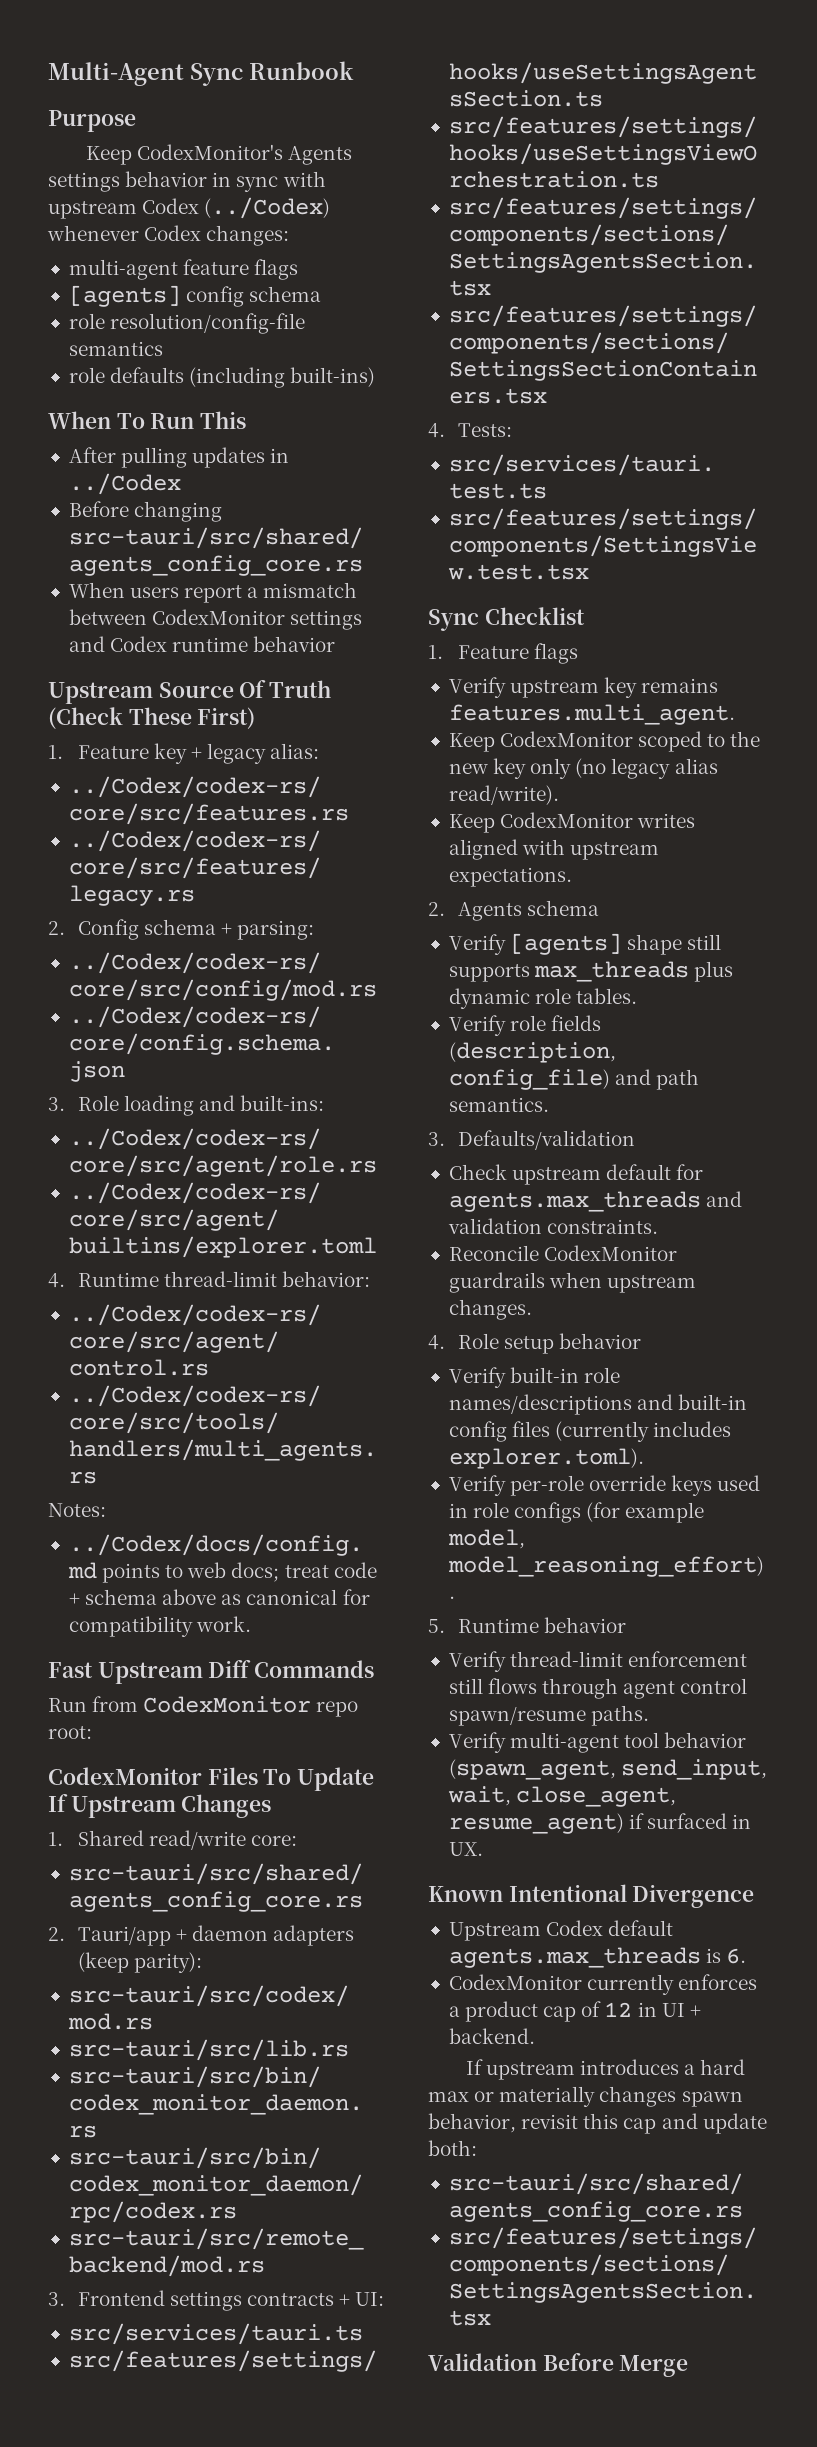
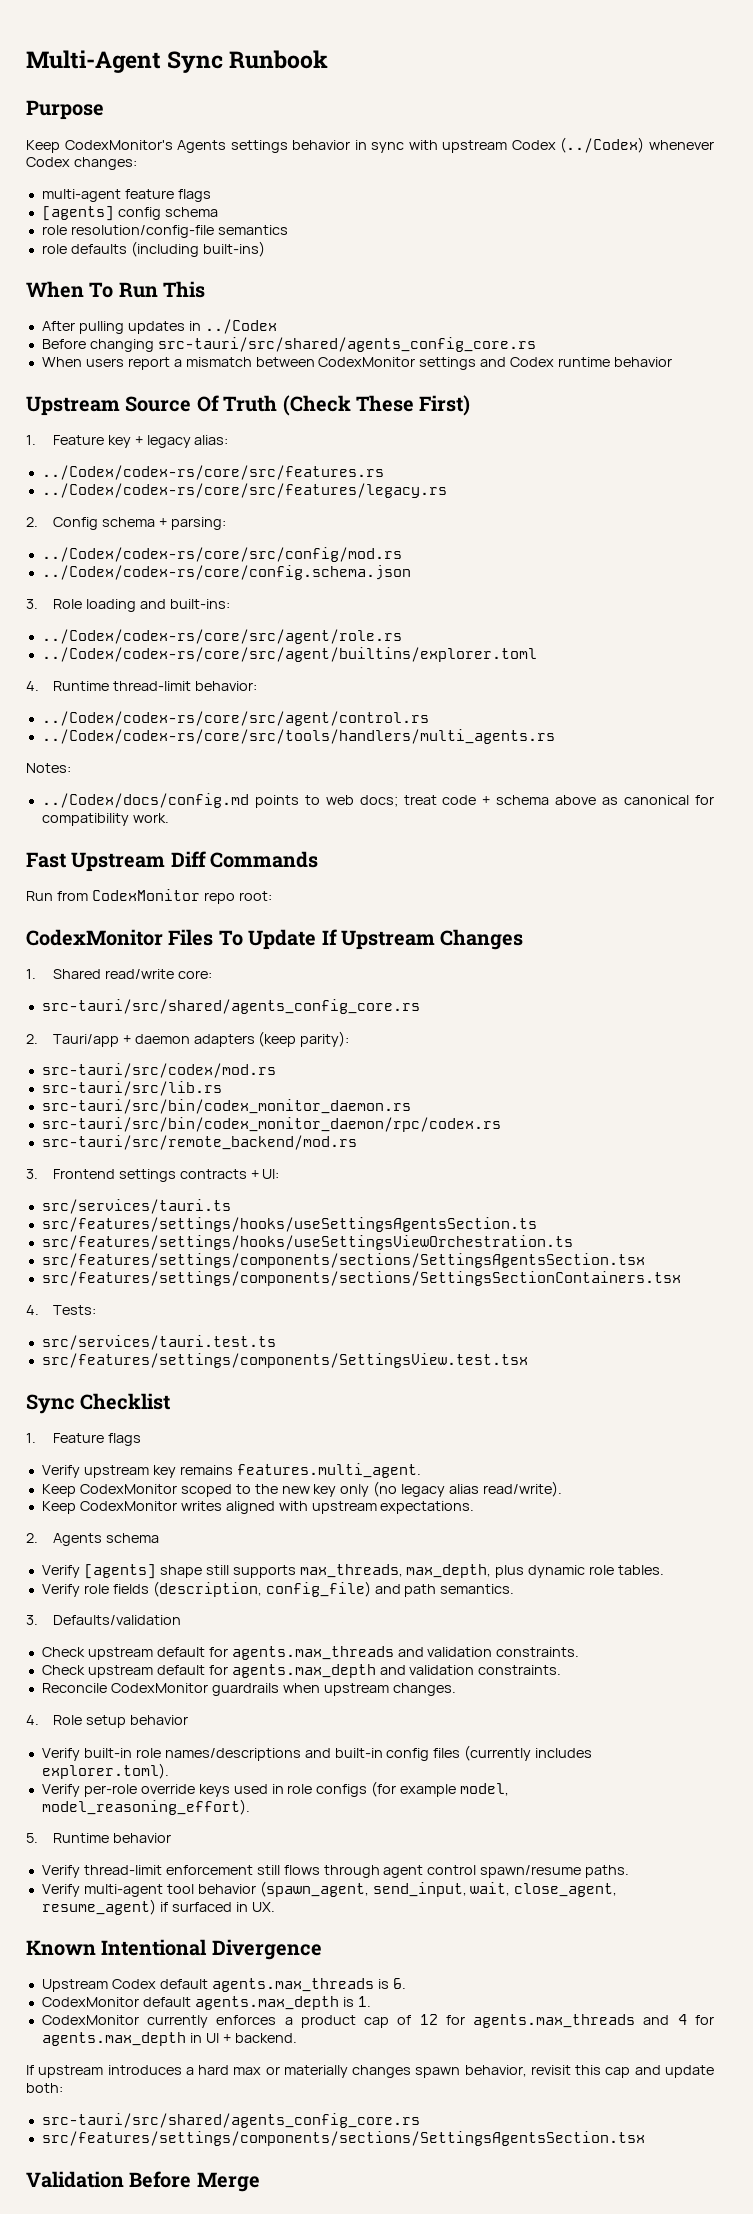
[534,961,690,982] max_threads -> [299,1564,492,1578] max_threads, max_depth,
(659, 1226) none -> [41,1664,562,1678] // Check upstream default for agents.max_depth and validation constraints.
(747, 1956) none -> [41,1996,371,2010] // CodexMonitor default agents.max_depth is 1.
(633, 2009) none -> [445,2014,714,2028] [41,2032,186,2046] for agents.max_threads and 4 for agents.max_depth

